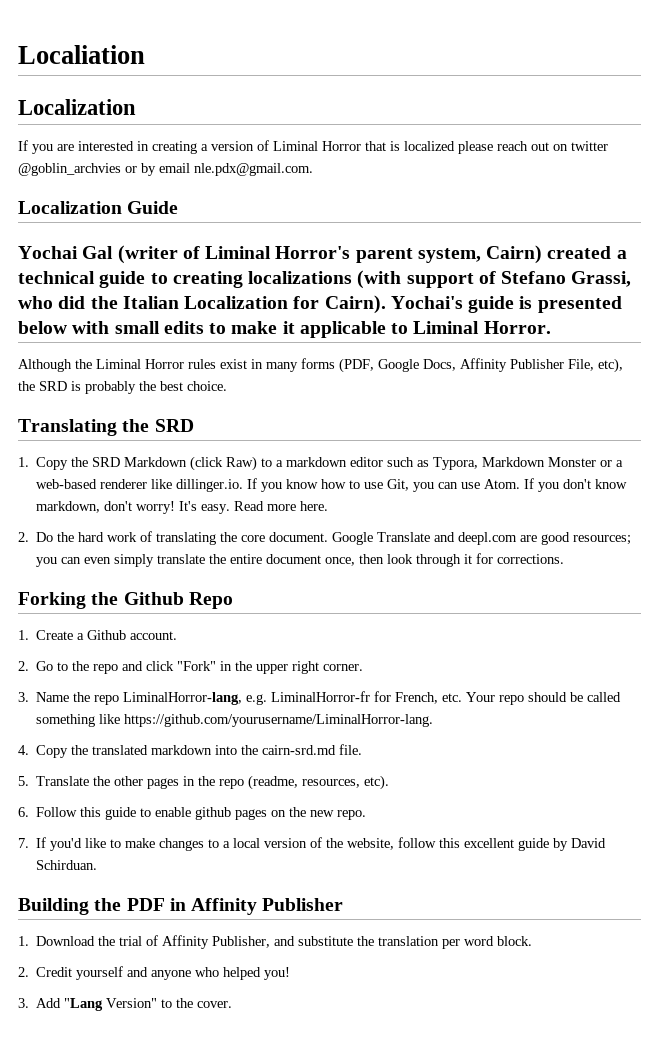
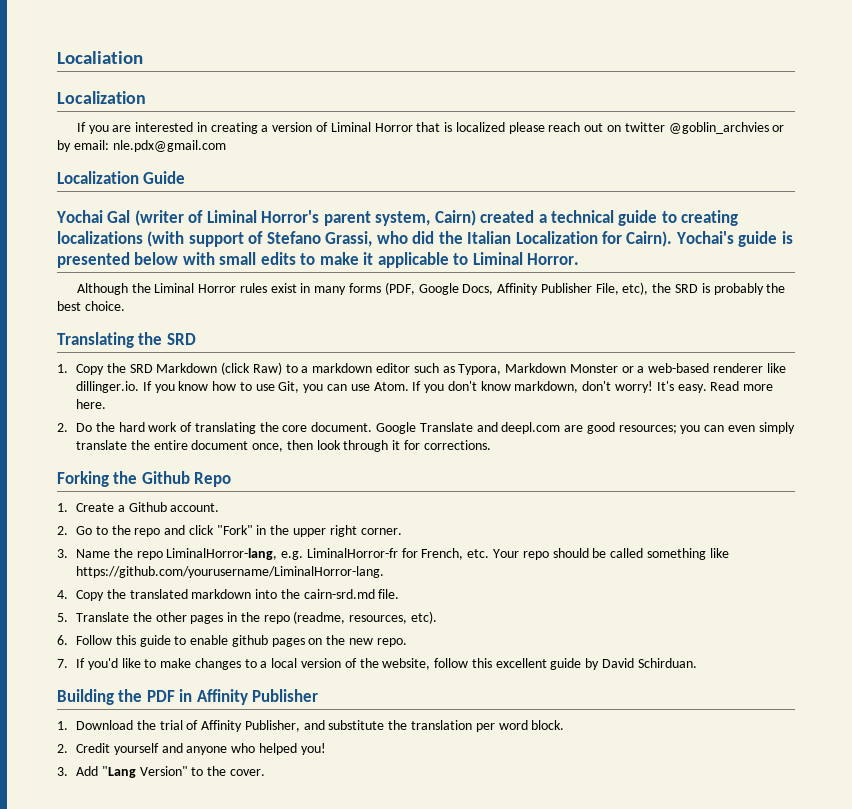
[159,163,313,176] email nle.pdx@gmail.com. -> [73,140,226,152] email: nle.pdx@gmail.com

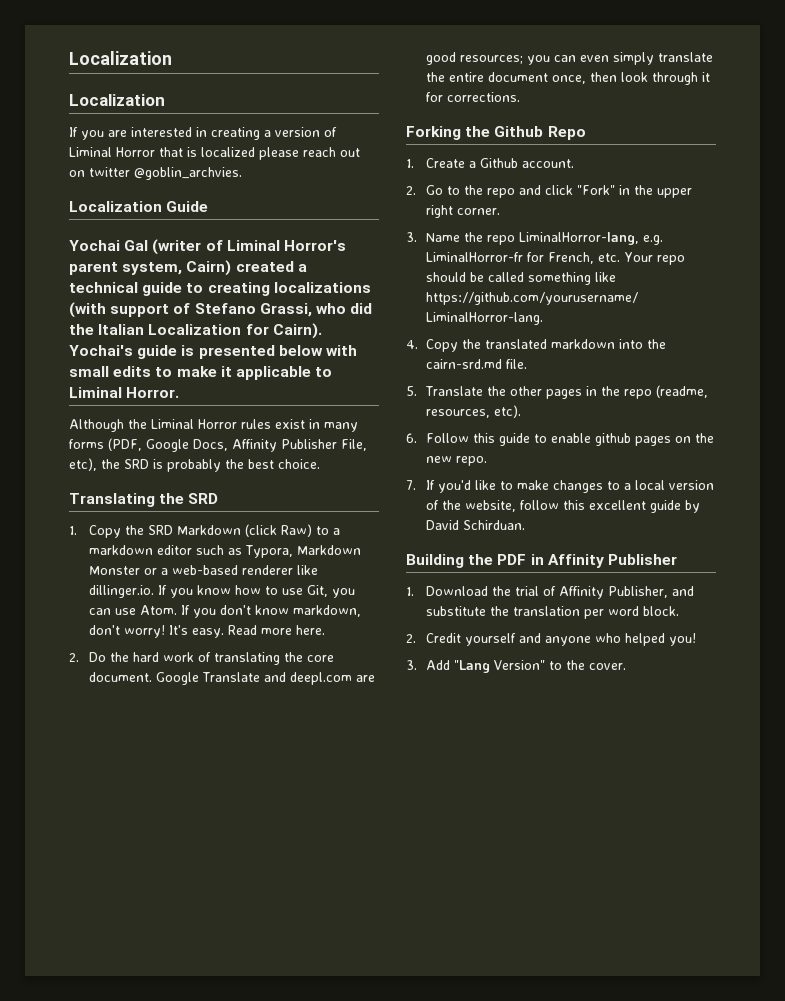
[57,51,143,64] Localiation -> [69,51,172,65] Localization
[668,122,785,134] [57,140,226,152] @goblin_archvies or by email: nle.pdx@gmail.com -> [134,167,242,180] @goblin_archvies.

